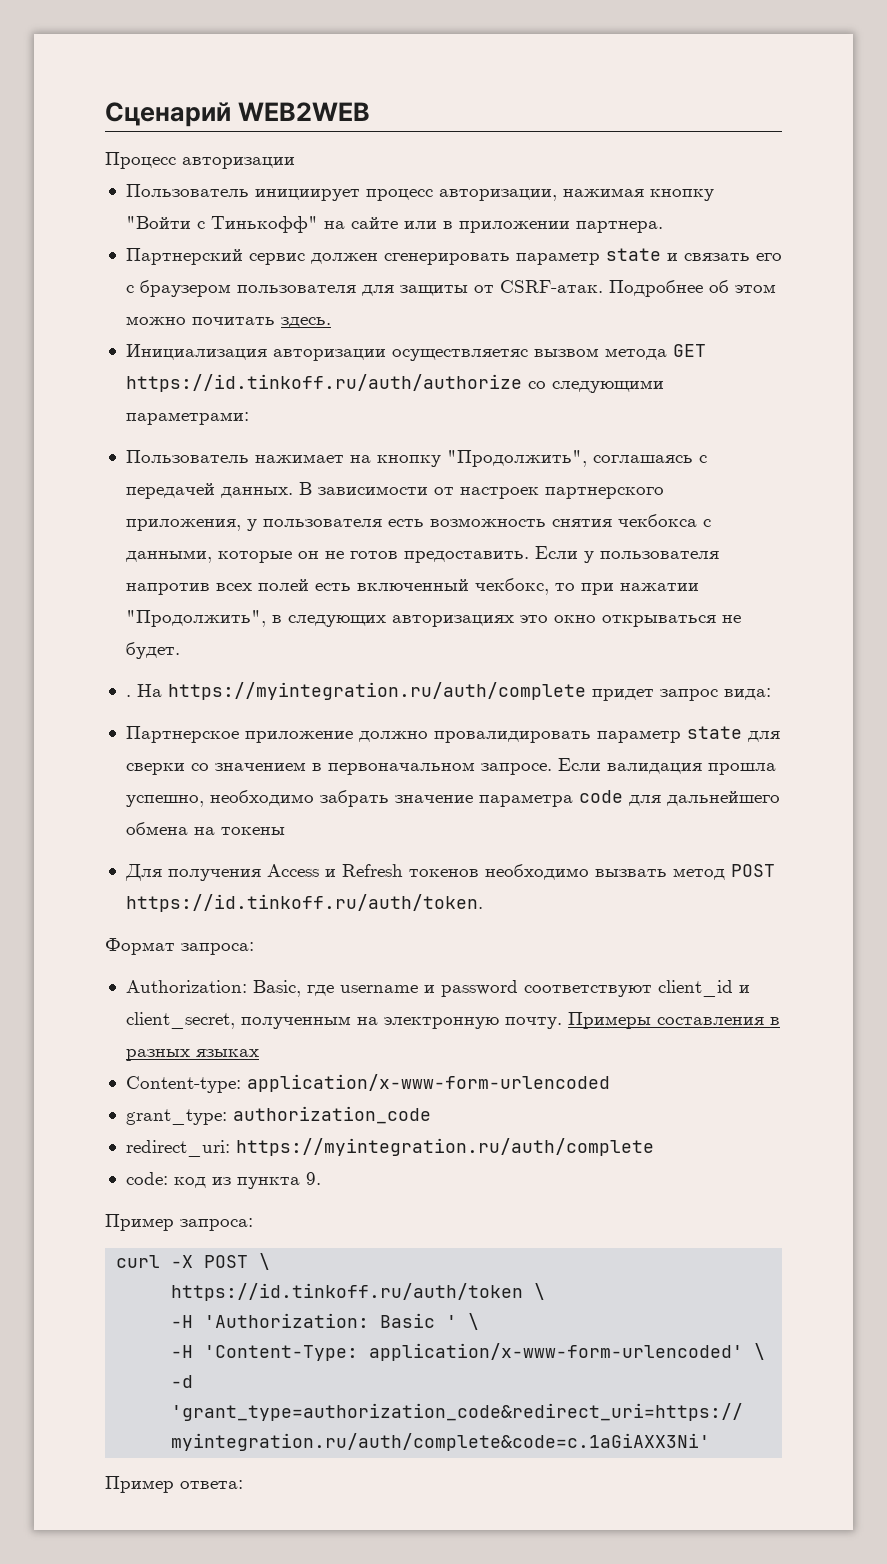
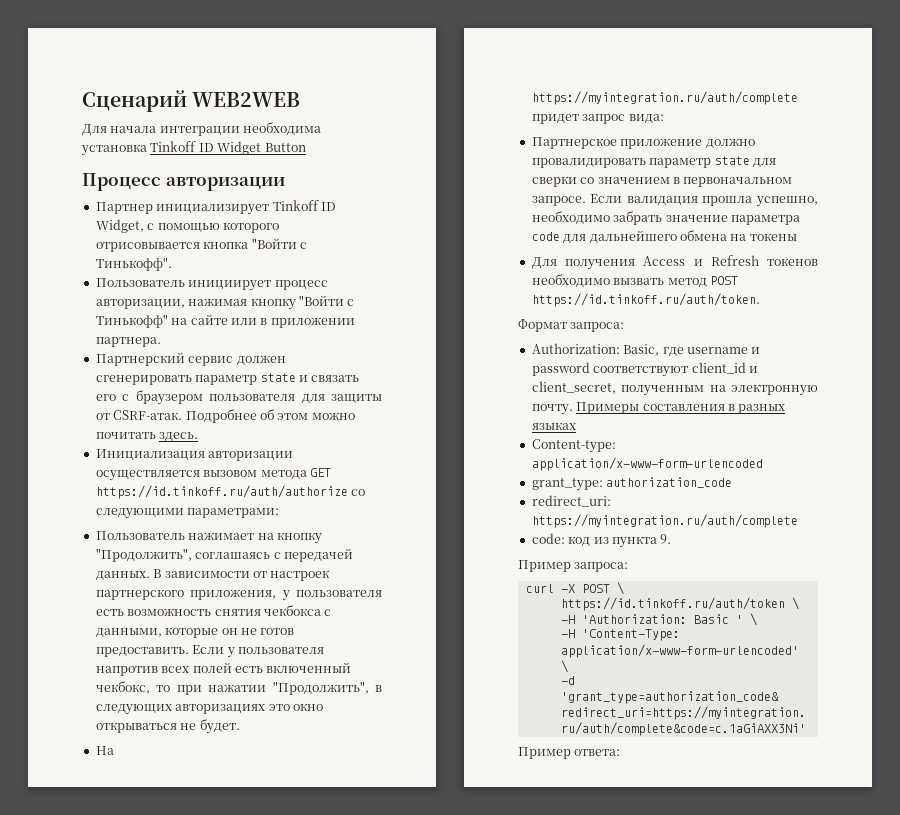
[105,152,295,169] Процесс авторизации -> [82,122,322,136] [81,141,306,156] [82,173,285,191] [95,200,336,215] [95,219,279,233] [95,238,307,252] [95,257,172,271] Для начала интеграции необходима установка Tinkoff ID Widget Button // Процесс авторизации // Партнер инициализирует Tinkoff ID Widget, с помощью которого отрисовывается кнопка "Войти с Тинькофф".
[391,348,599,361] осуществляетяс вызвом -> [95,470,258,481] осуществляется вызовом
[125,695,131,697] . -> (240, 726) none

